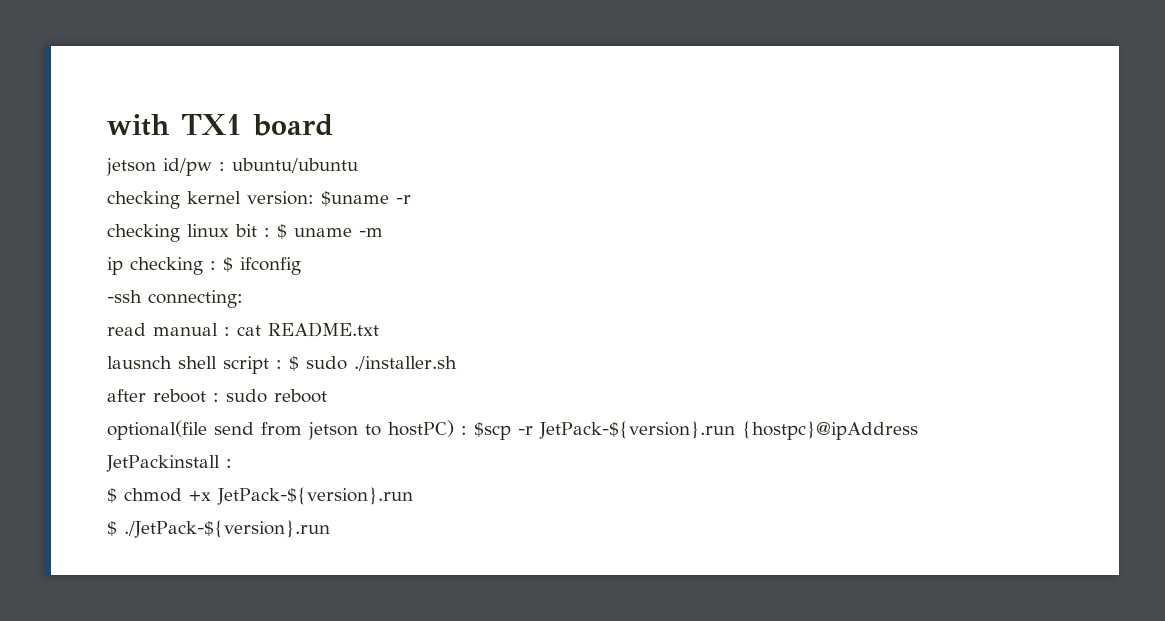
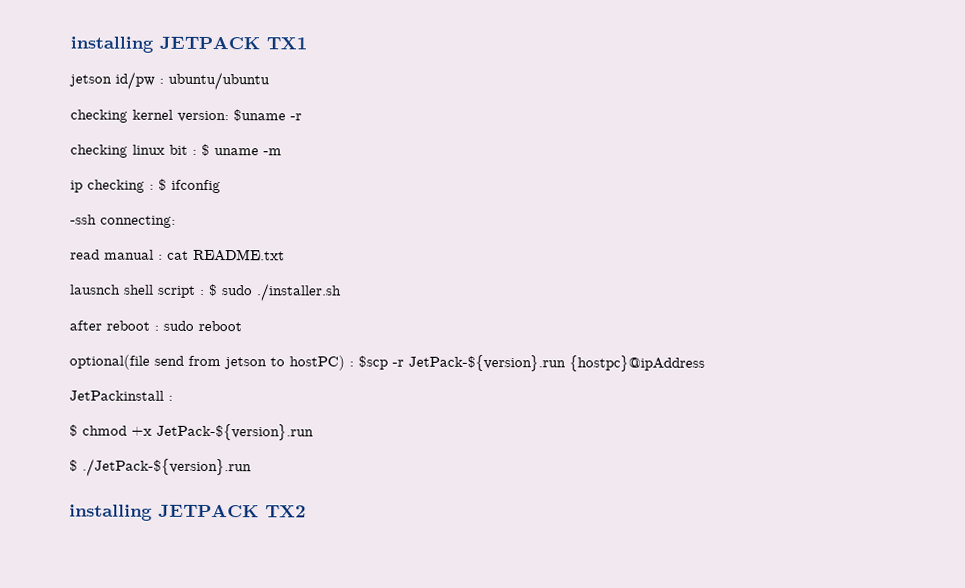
[107,114,169,136] with -> [70,35,260,53] installing JETPACK
[253,114,333,136] board -> (307, 43) none
(330, 529) none -> [69,503,306,521] // installing JETPACK TX2

